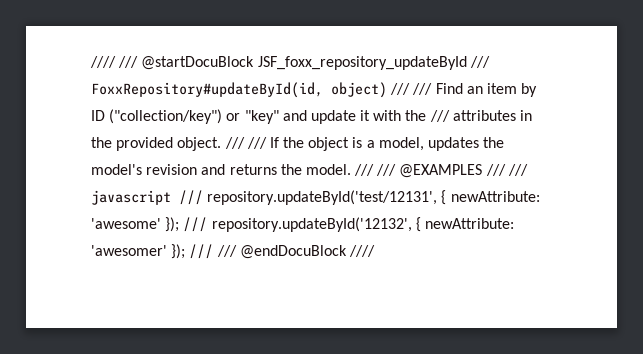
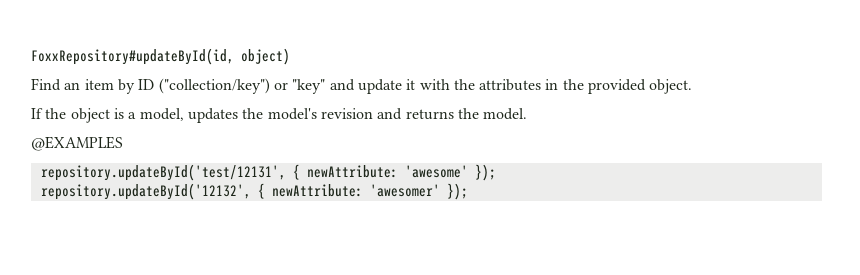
[90,56,490,70] //// /// @startDocuBlock JSF_foxx_repository_updateById /// -> (31, 56) none
[390,83,433,95] /// /// -> (290, 56) //
[429,110,450,122] /// -> (475, 84) none
[224,137,267,149] /// /// -> (693, 86) //
[354,164,397,176] /// /// -> (528, 114) //
[485,164,528,176] [91,190,203,205] /// /// javascript /// -> (123, 143) //
[183,217,208,232] /// -> (496, 172) //
[189,244,375,259] /// /// @endDocuBlock //// -> (468, 191) none

